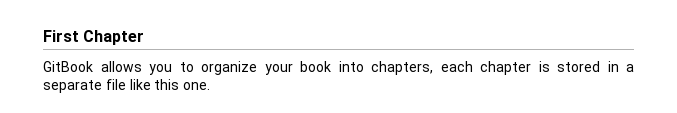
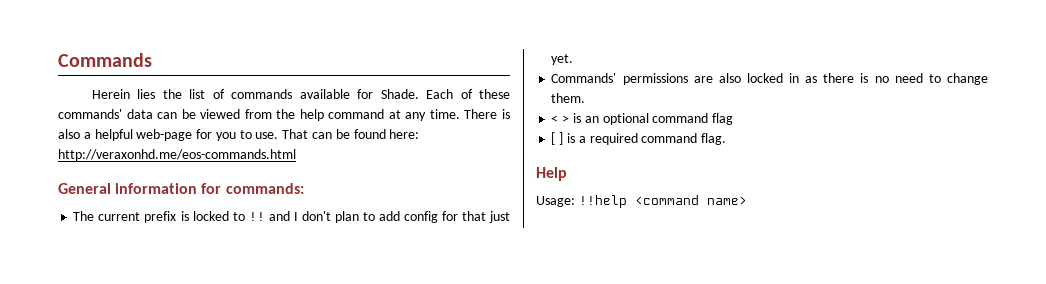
[43,30,145,45] [43,61,634,75] [43,79,211,93] First Chapter // GitBook allows you to organize your book into chapters, each chapter is stored in a separate file like this one. -> [58,53,152,67] [91,89,511,99] [58,109,511,121] [58,129,420,141] [58,149,296,161] [58,183,304,194] [73,211,511,223] [551,54,574,65] [551,73,988,85] [551,93,586,103] [551,113,734,125] [551,132,727,145] [536,167,567,181] [536,195,747,208] Commands // Herein lies the list of commands available for Shade. Each of these commands' data can be viewed from the help command at any time. There is also a helpful web-page for you to use. That can be found here: http://veraxonhd.me/eos-commands.html // General information for commands: // The current prefix is locked to !! and I don't plan to add config for that just yet. // Commands' permissions are also locked in as there is no need to change them. // < > is an optional command flag // [ ] is a required command flag. // Help // Usage: !!help <command name>

